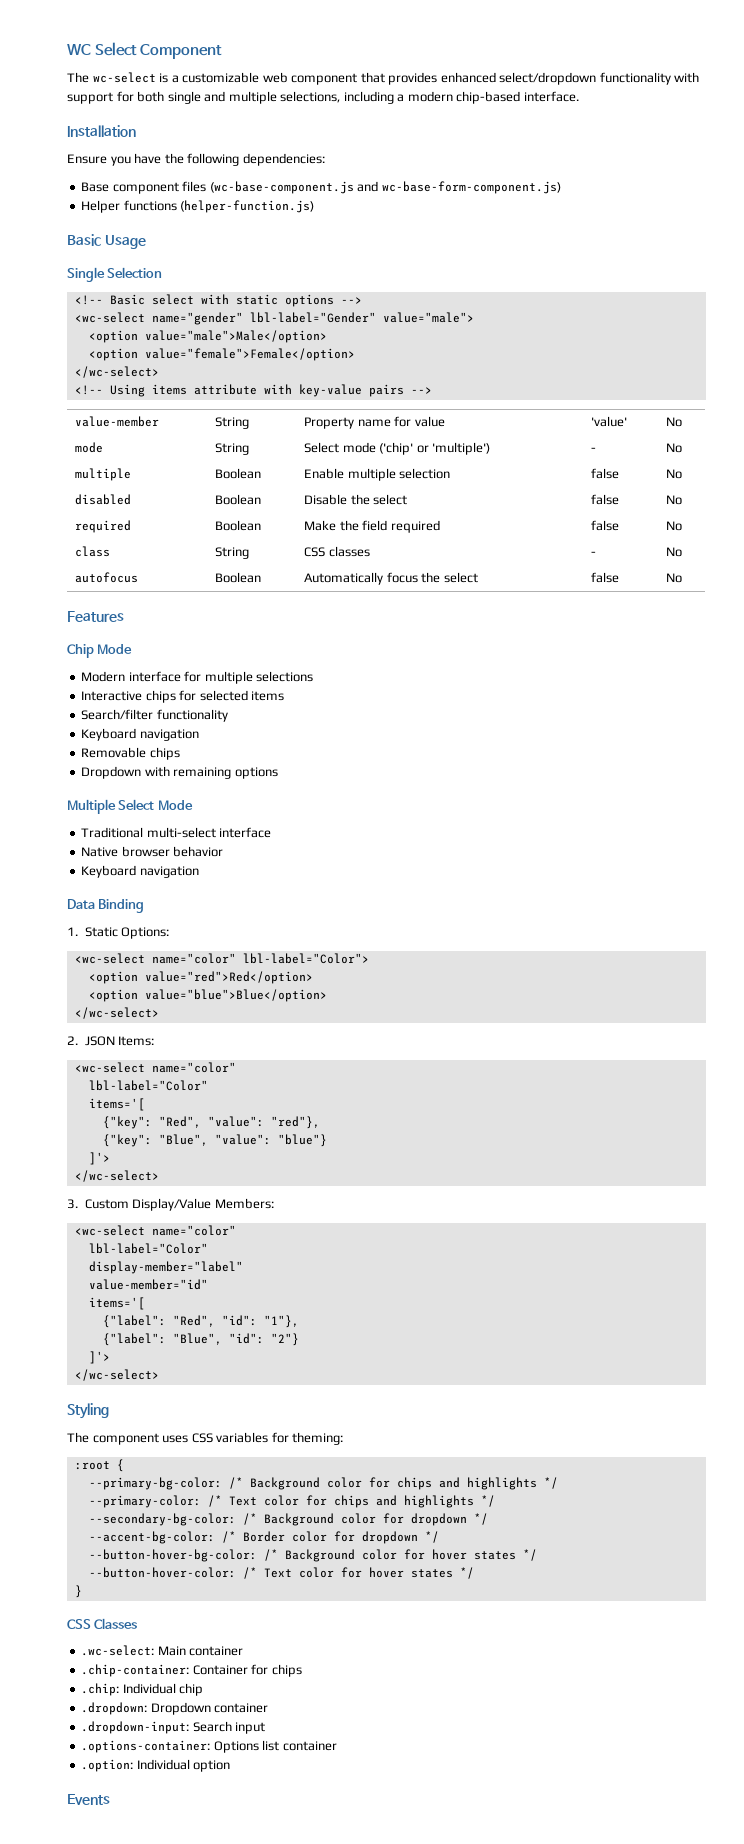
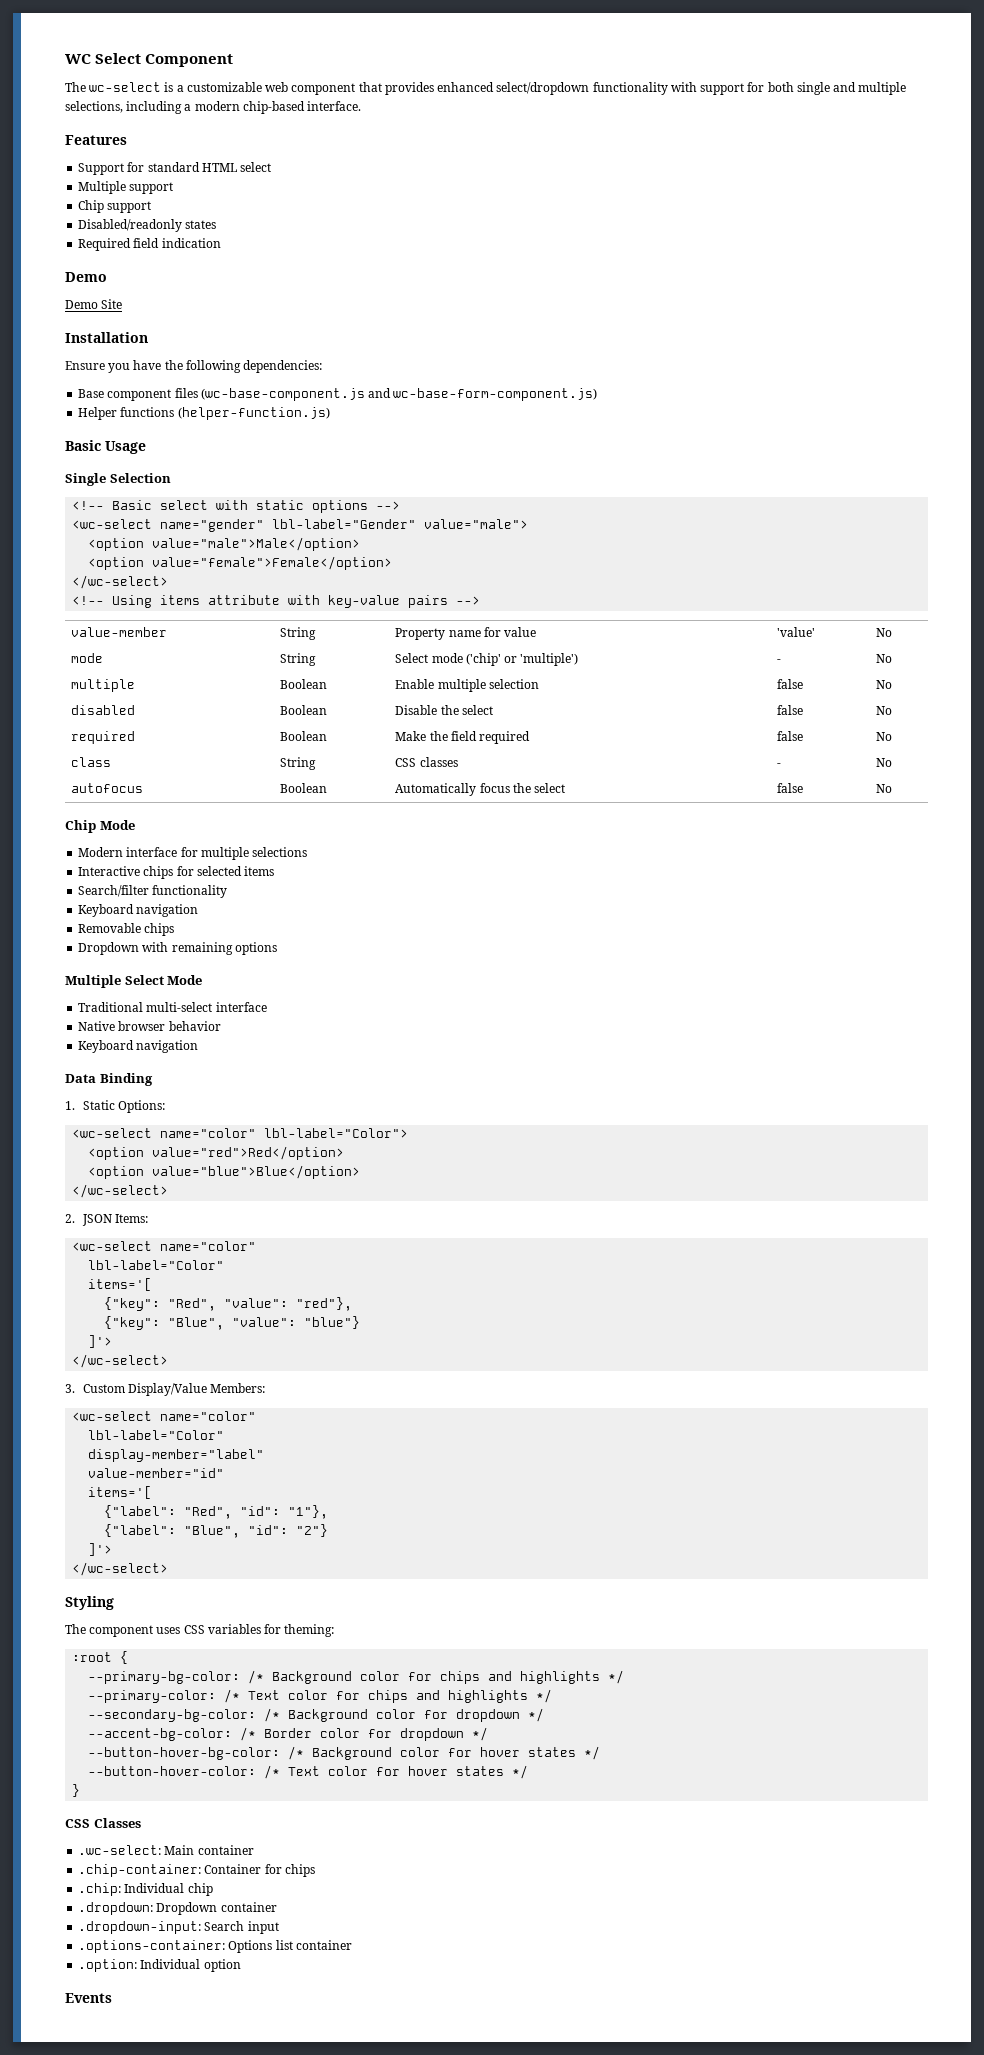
(579, 96) none -> [65,135,127,145] [78,162,272,175] [78,181,174,194] [78,200,152,213] [78,219,217,232] [78,238,221,251] [65,272,107,282] [65,299,123,309] // Features // Support for standard HTML select // Multiple support // Chip support // Disabled/readonly states // Required field indication // Demo // Demo Site
[67,611,124,622] // Features -> (893, 788) none

